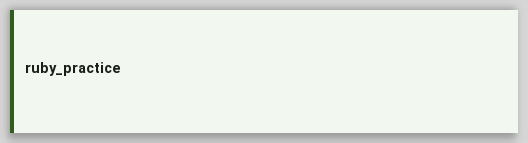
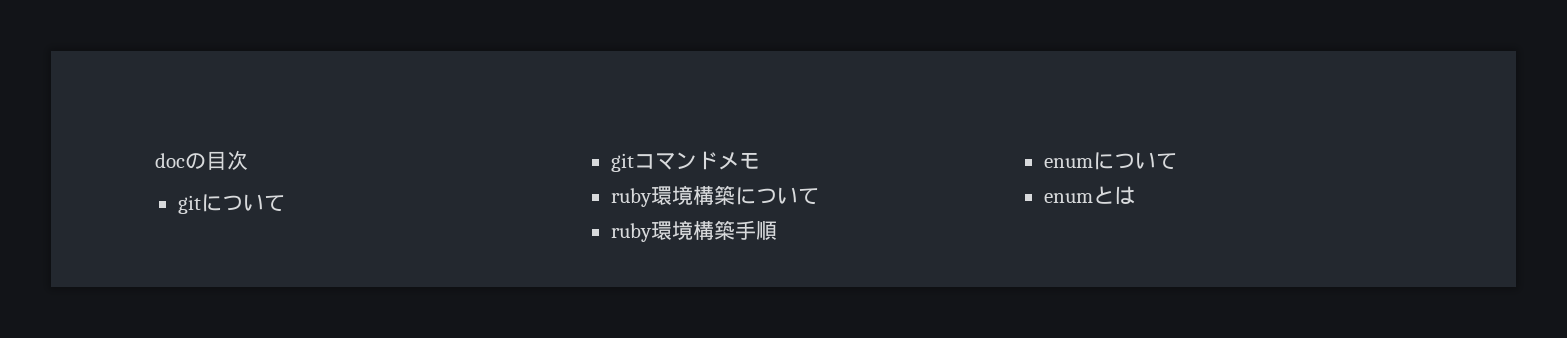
[25,62,121,76] ruby_practice -> [155,150,248,170] [177,194,285,214] [610,151,760,172] [610,185,819,207] [610,220,777,242] [1043,152,1177,170] [1043,186,1135,205] docの目次 // gitについて // gitコマンドメモ // ruby環境構築について // ruby環境構築手順 // enumについて // enumとは

